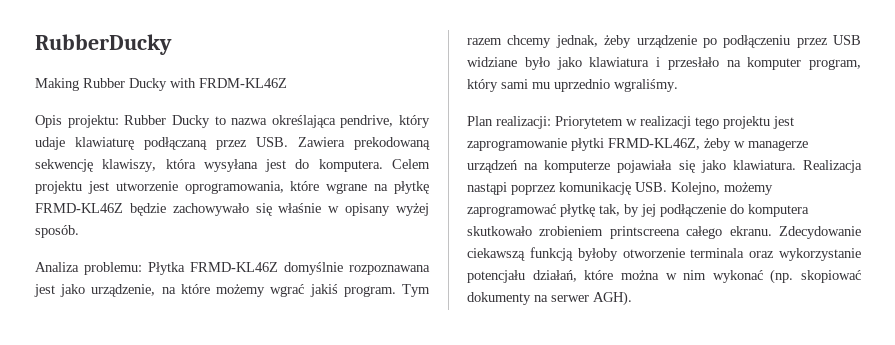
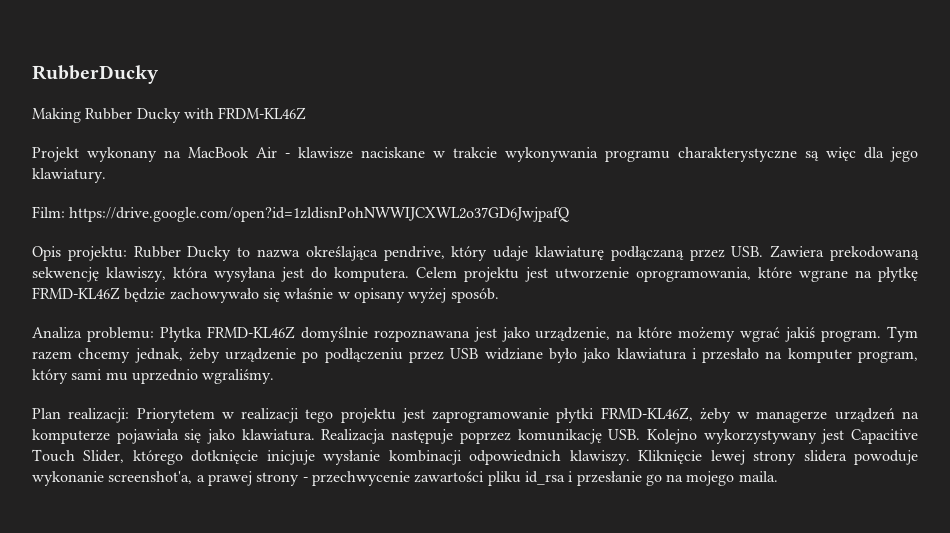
(287, 83) none -> [32,147,918,162] [32,168,106,183] [32,206,570,222] // Projekt wykonany na MacBook Air - klawisze naciskane w trakcie wykonywania programu charakterystyczne są więc dla jego klawiatury. // Film: https://drive.google.com/open?id=1zldisnPohNWWIJCXWL2o37GD6JwjpafQ
[467,182,507,195] nastąpi -> [391,429,454,444] następuje
[671,182,773,195] [467,204,809,217] [467,226,861,239] [467,247,861,261] [467,269,861,284] [467,291,632,306] Kolejno, możemy zaprogramować płytkę tak, by jej podłączenie do komputera skutkowało zrobieniem printscreena całego ekranu. Zdecydowanie ciekawszą funkcją byłoby otworzenie terminala oraz wykorzystanie potencjału działań, które można w nim wykonać (np. skopiować dokumenty na serwer AGH). -> [646,429,919,444] [32,449,918,465] [32,471,778,486] Kolejno wykorzystywany jest Capacitive Touch Slider, którego dotknięcie inicjuje wysłanie kombinacji odpowiednich klawiszy. Kliknięcie lewej strony slidera powoduje wykonanie screenshot'a, a prawej strony - przechwycenie zawartości pliku id_rsa i przesłanie go na mojego maila.

